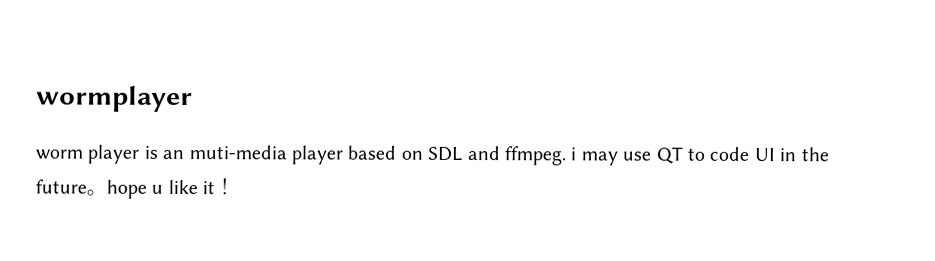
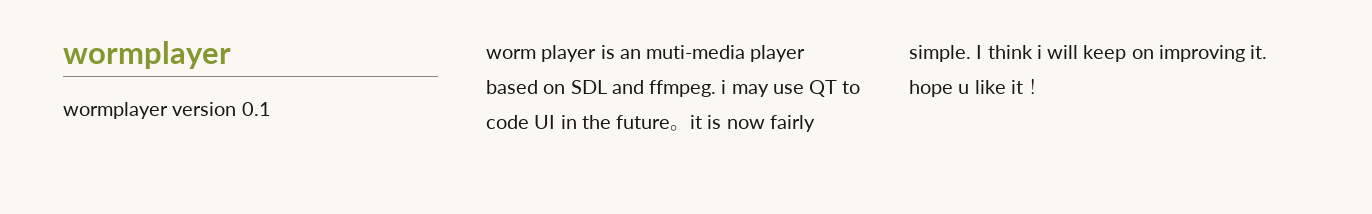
[36,85,193,113] wormplayer -> [63,41,231,69] [63,102,271,119] wormplayer // wormplayer version 0.1
(107, 192) none -> [690,115,815,132] [909,45,1268,62] it is now fairly simple. I think i will keep on improving it.

